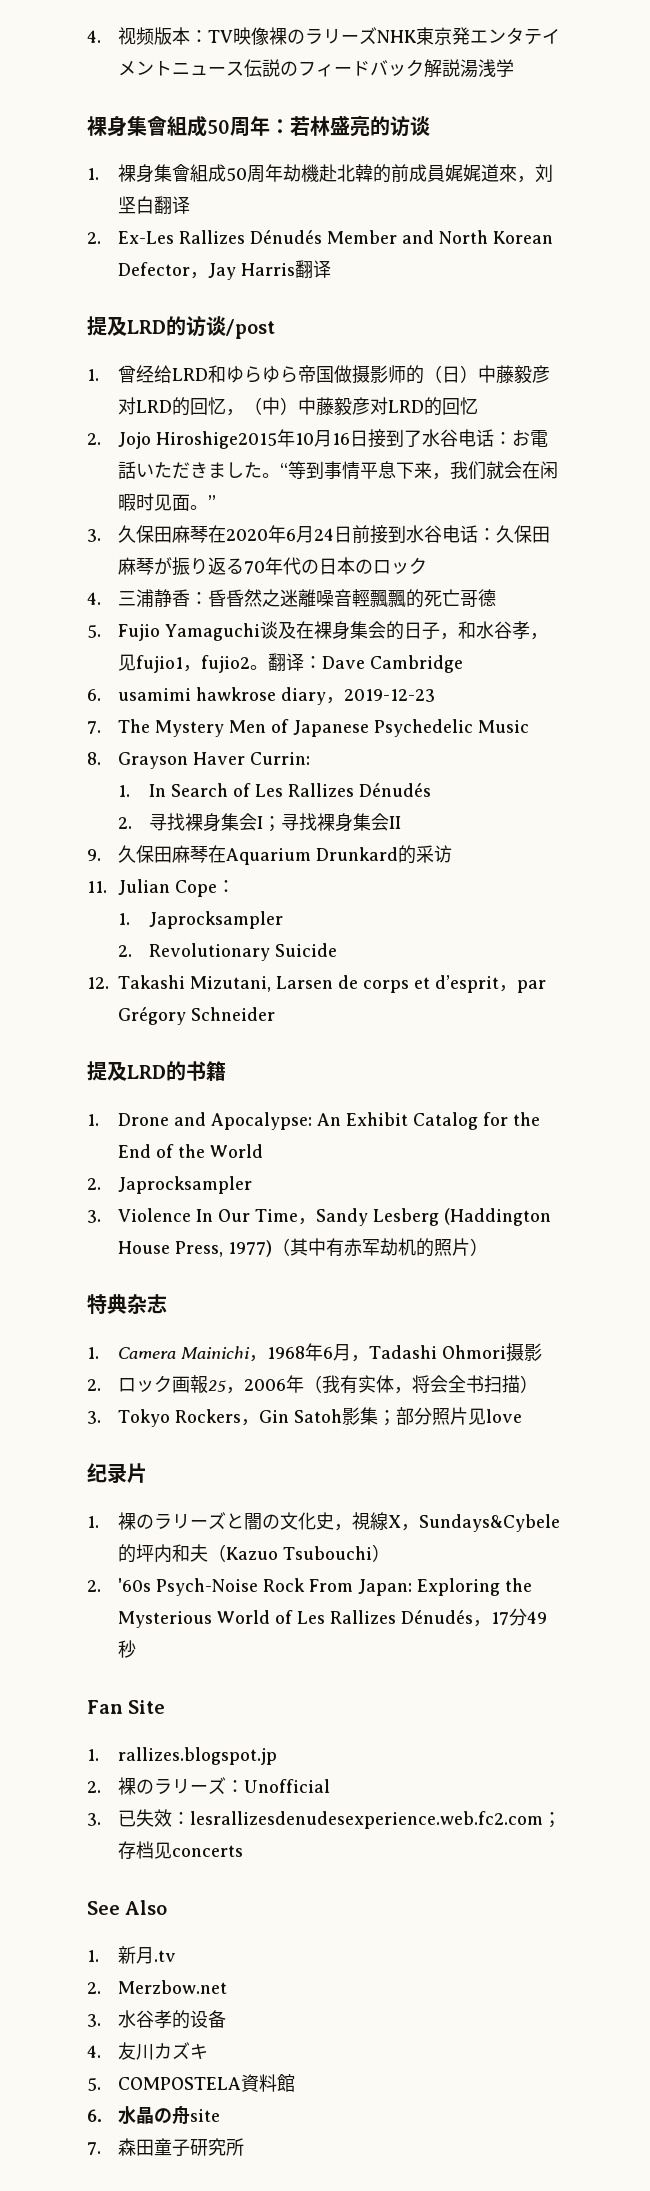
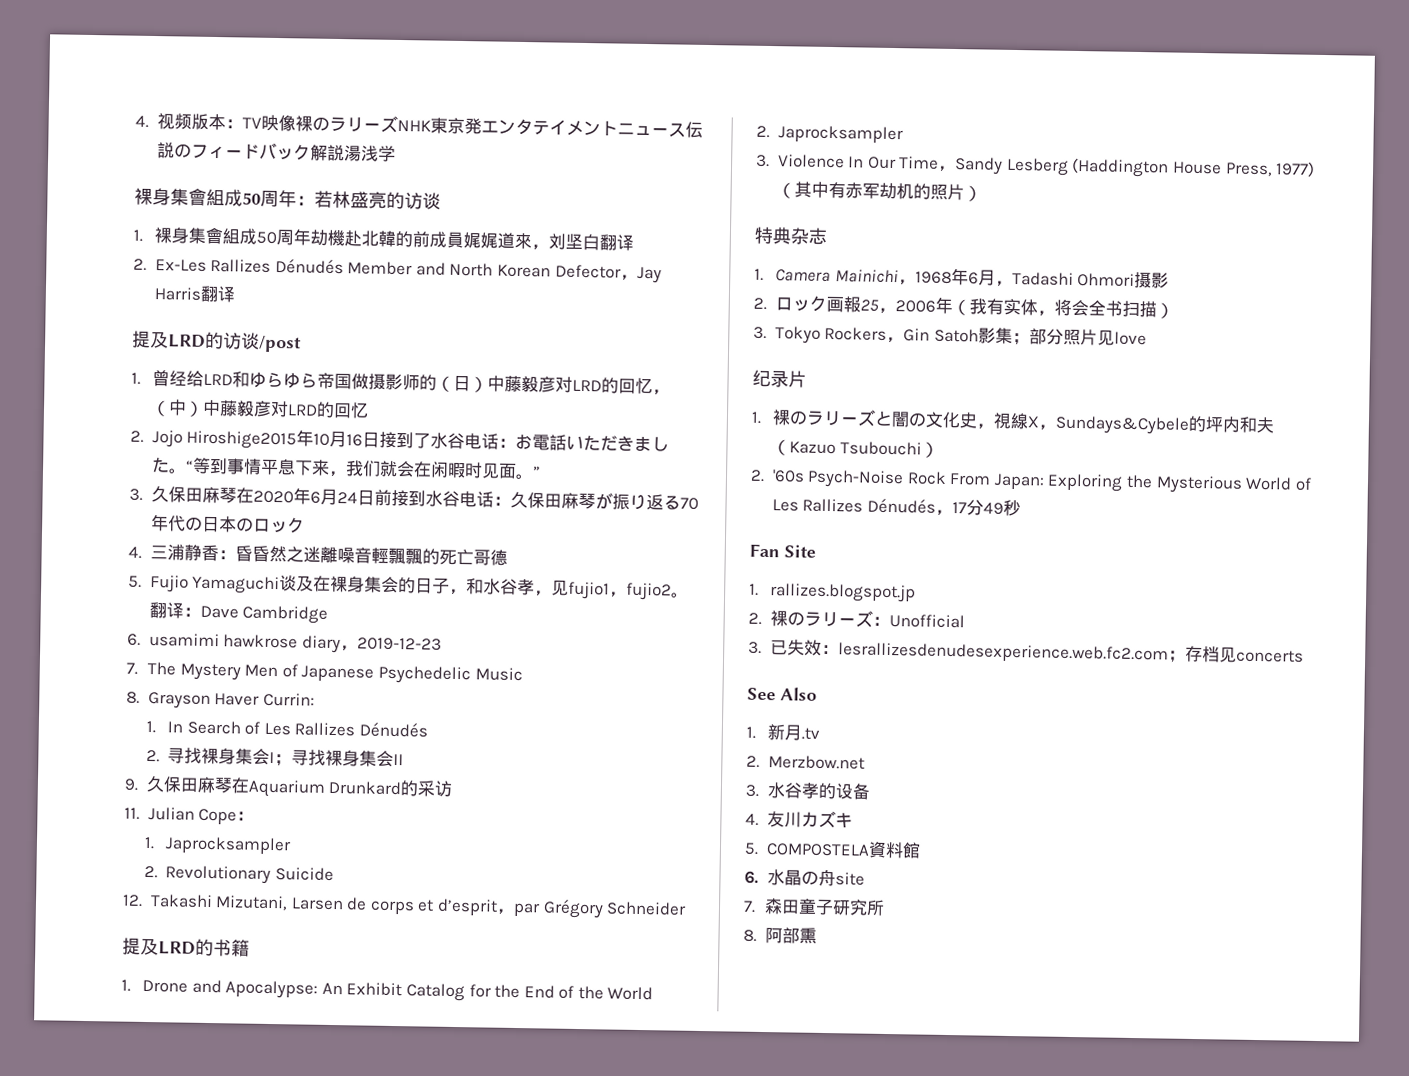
(244, 2147) none -> [743,927,817,944] // 8.阿部熏

